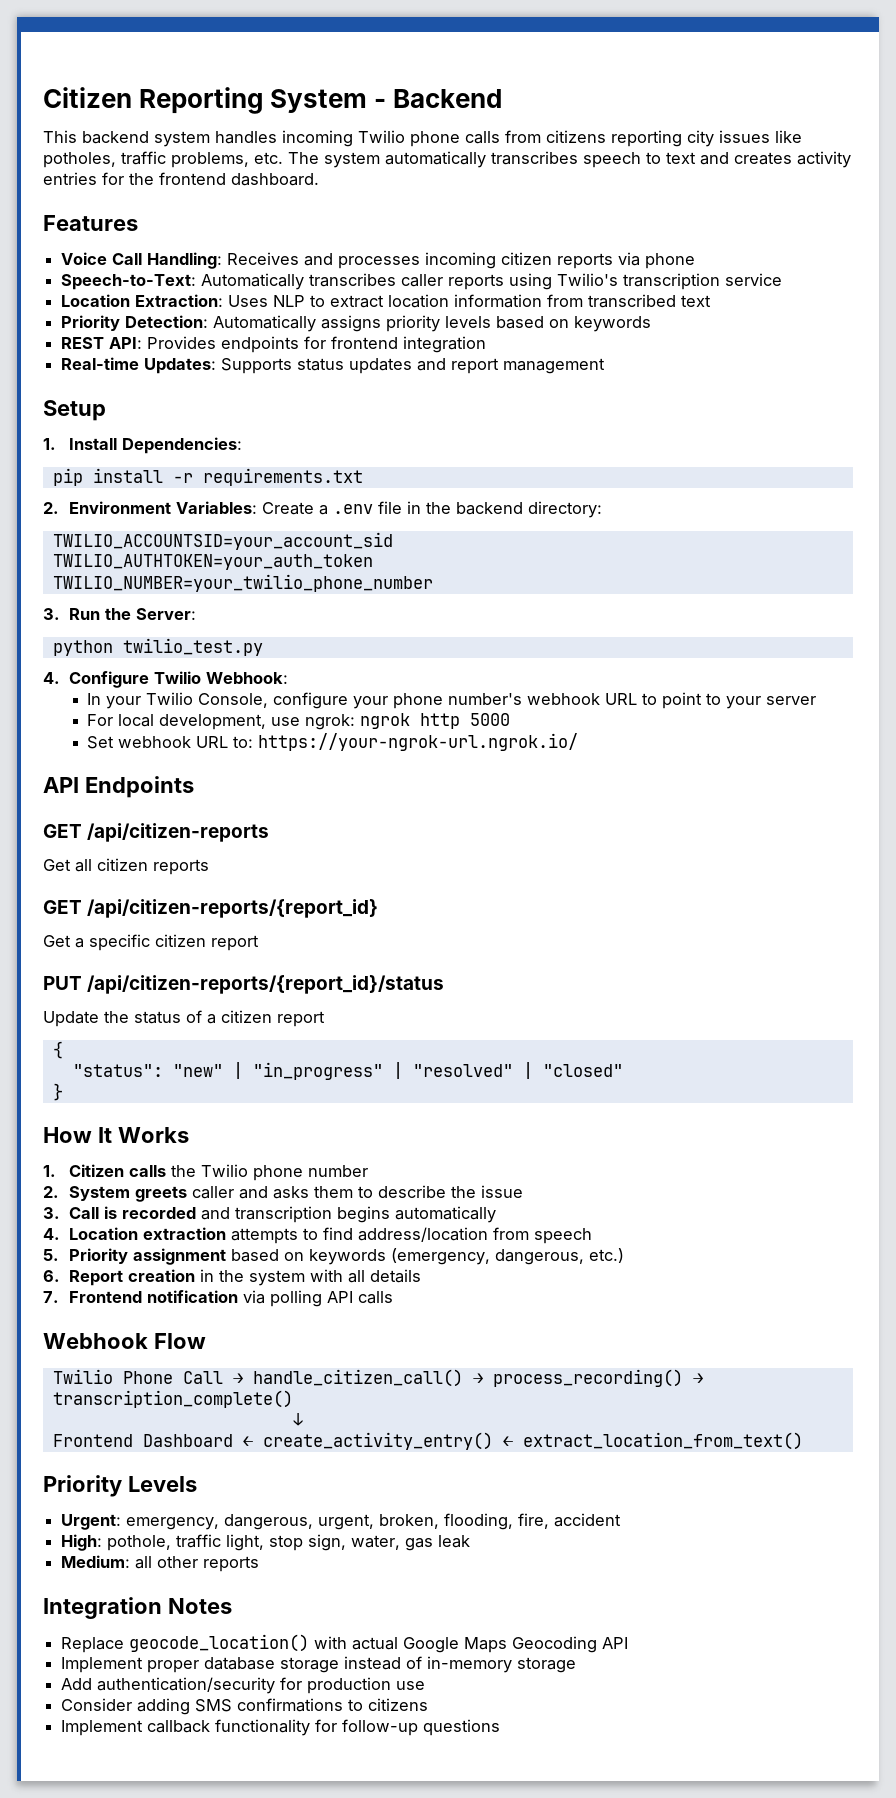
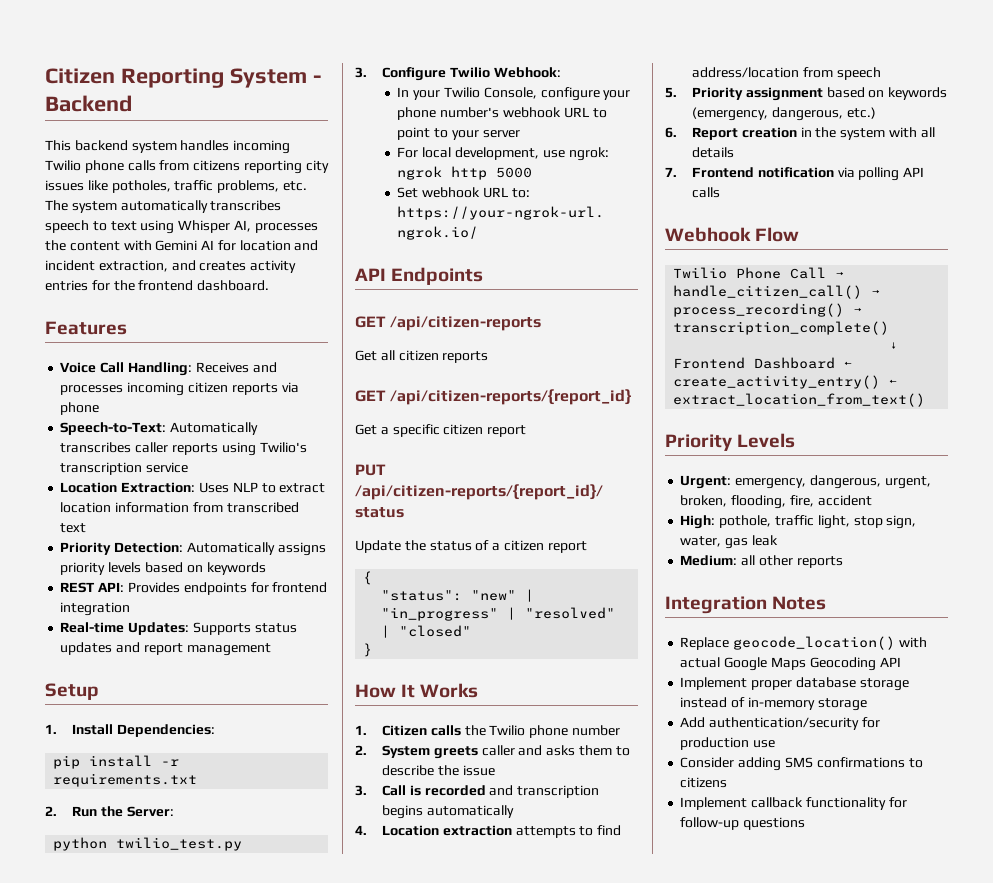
(696, 158) none -> [140,220,318,234] [45,240,319,251] [45,260,168,272] using Whisper AI, processes the content with Gemini AI for location and incident extraction,
[69,501,603,518] [52,532,393,550] [52,554,373,570] [52,574,433,592] [43,608,60,620] Environment Variables: Create a .env file in the backend directory: // TWILIO_ACCOUNTSID=your_account_sid // TWILIO_AUTHTOKEN=your_auth_token // TWILIO_NUMBER=your_twilio_phone_number // 3. -> (57, 811) none
[43,672,60,684] 4. -> [355,67,367,78] 3.

